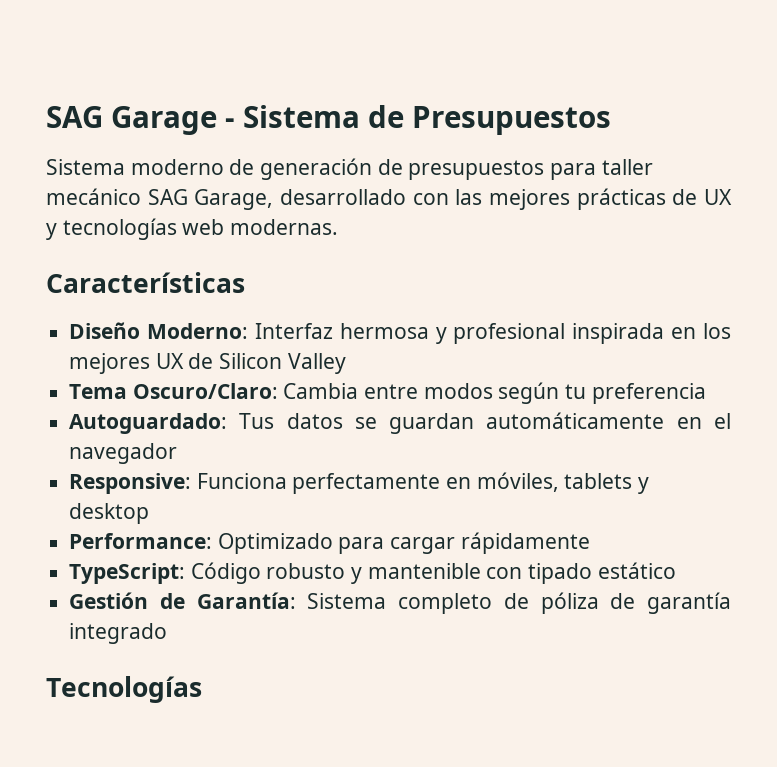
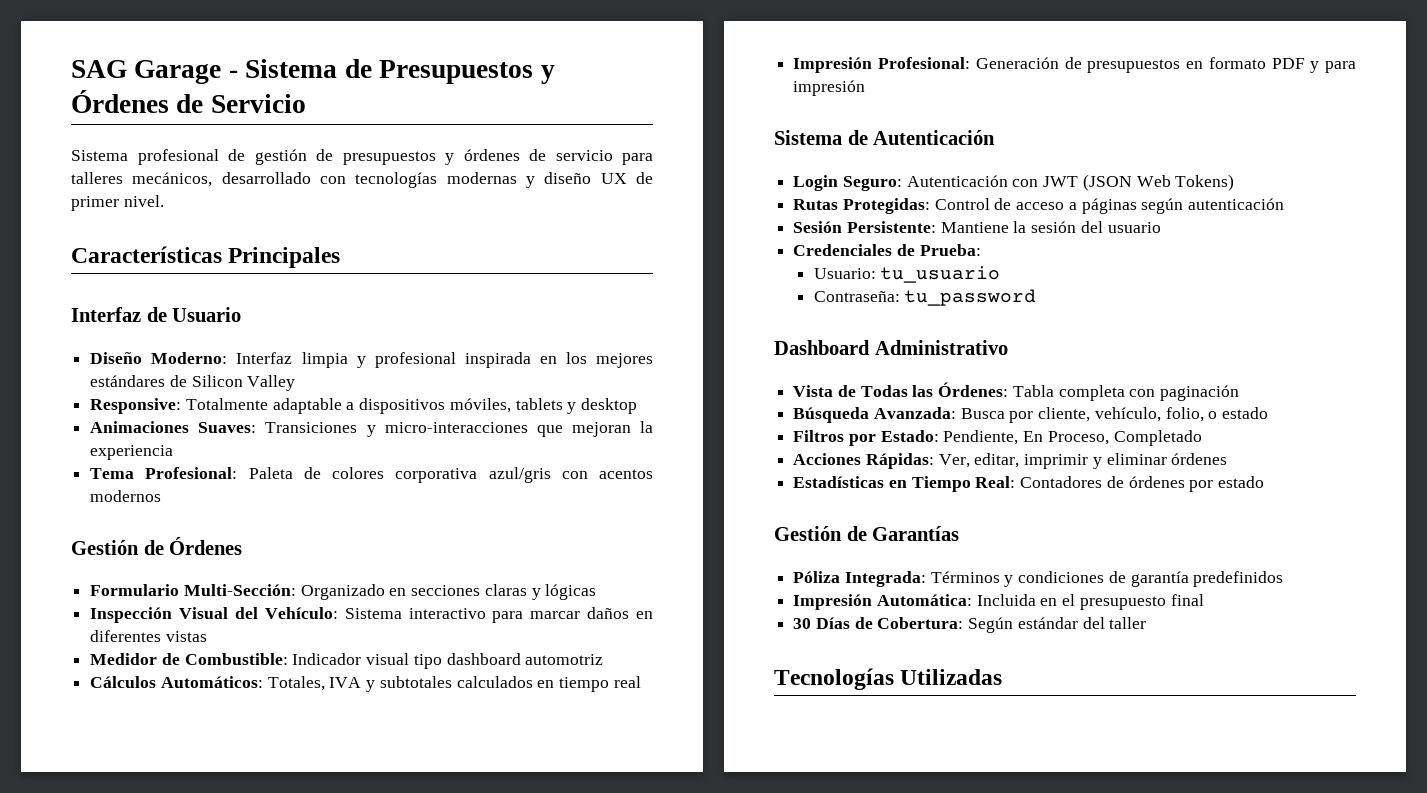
[46,158,653,180] [46,188,732,210] [46,218,339,240] [46,272,245,293] // Sistema moderno de generación de presupuestos para taller mecánico SAG Garage, desarrollado con las mejores prácticas de UX y tecnologías web modernas. // Características -> [540,65,555,84] [71,90,306,113] [71,149,653,165] [71,172,653,188] [71,195,164,211] [71,246,341,268] [71,307,242,322] y Órdenes de Servicio // Sistema profesional de gestión de presupuestos y órdenes de servicio para talleres mecánicos, desarrollado con tecnologías modernas y diseño UX de primer nivel. // Características Principales // Interfaz de Usuario
[339,323,429,339] hermosa -> [301,352,348,368] limpia
[155,353,184,369] UX -> [90,375,166,387] estándares
[69,382,706,404] [69,412,731,434] [69,443,178,464] [69,472,650,494] [69,503,150,524] [69,532,590,554] [69,562,676,584] [69,592,731,614] [69,623,168,644] Tema Oscuro/Claro: Cambia entre modos según tu preferencia // Autoguardado: Tus datos se guardan automáticamente en el navegador // Responsive: Funciona perfectamente en móviles, tablets y desktop // Performance: Optimizado para cargar rápidamente // TypeScript: Código robusto y mantenible con tipado estático // Gestión de Garantía: Sistema completo de póliza de garantía integrado -> [90,398,638,414] [90,421,653,437] [90,445,174,460] [90,467,653,483] [90,490,162,502] [71,537,243,555] [90,584,597,600] [90,607,653,623] [90,630,207,642] [90,653,604,669] [90,676,641,692] [793,57,1356,73] [793,80,866,96] [774,130,996,145] [793,174,1235,191] [793,198,1285,214] [793,221,1161,233] [793,244,981,256] [813,266,1001,283] [813,289,1037,306] [774,340,1008,355] [793,382,1240,401] [793,407,1269,423] [793,430,1202,446] [793,453,1228,469] [793,476,1265,492] [774,526,960,541] [793,571,1284,587] [793,594,1204,610] [793,617,1147,633] Responsive: Totalmente adaptable a dispositivos móviles, tablets y desktop // Animaciones Suaves: Transiciones y micro-interacciones que mejoran la experiencia // Tema Profesional: Paleta de colores corporativa azul/gris con acentos modernos // Gestión de Órdenes // Formulario Multi-Sección: Organizado en secciones claras y lógicas // Inspección Visual del Vehículo: Sistema interactivo para marcar daños en diferentes vistas // Medidor de Combustible: Indicador visual tipo dashboard automotriz // Cálculos Automáticos: Totales, IVA y subtotales calculados en tiempo real // Impresión Profesional: Generación de presupuestos en formato PDF y para impresión // Sistema de Autenticación // Login Seguro: Autenticación con JWT (JSON Web Tokens) // Rutas Protegidas: Control de acceso a páginas según autenticación // Sesión Persistente: Mantiene la sesión del usuario // Credenciales de Prueba: // Usuario: tu_usuario // Contraseña: tu_password // Dashboard Administrativo // Vista de Todas las Órdenes: Tabla completa con paginación // Búsqueda Avanzada: Busca por cliente, vehículo, folio, o estado // Filtros por Estado: Pendiente, En Proceso, Completado // Acciones Rápidas: Ver, editar, imprimir y eliminar órdenes // Estadísticas en Tiempo Real: Contadores de órdenes por estado // Gestión de Garantías // Póliza Integrada: Términos y condiciones de garantía predefinidos // Impresión Automática: Incluida en el presupuesto final // 30 Días de Cobertura: Según estándar del taller
(202, 689) none -> [900,669,1003,685] Utilizadas

